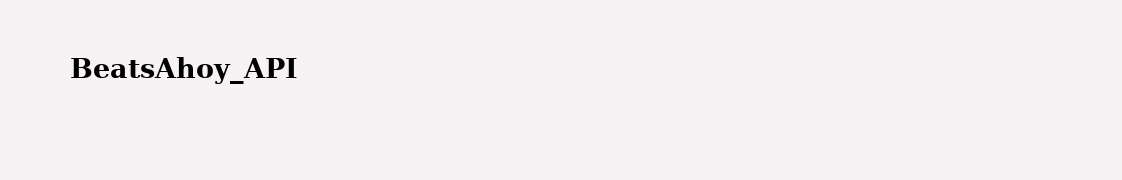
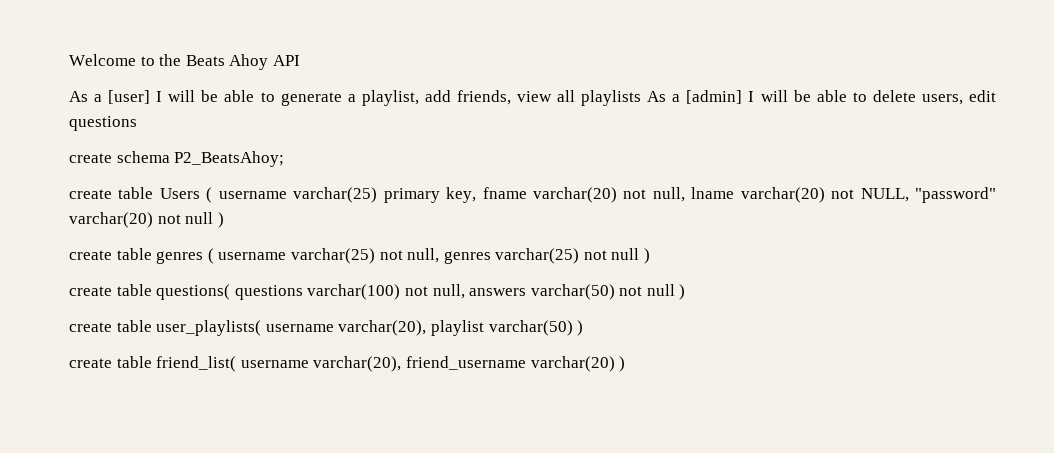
[70,57,298,84] BeatsAhoy_API -> [69,54,300,70] [69,90,997,106] [69,116,137,131] [69,151,285,167] [69,187,996,203] [69,212,224,228] [69,248,651,264] [69,284,686,300] [69,320,584,336] [69,356,626,372] Welcome to the Beats Ahoy API // As a [user] I will be able to generate a playlist, add friends, view all playlists As a [admin] I will be able to delete users, edit questions // create schema P2_BeatsAhoy; // create table Users ( username varchar(25) primary key, fname varchar(20) not null, lname varchar(20) not NULL, "password" varchar(20) not null ) // create table genres ( username varchar(25) not null, genres varchar(25) not null ) // create table questions( questions varchar(100) not null, answers varchar(50) not null ) // create table user_playlists( username varchar(20), playlist varchar(50) ) // create table friend_list( username varchar(20), friend_username varchar(20) )

